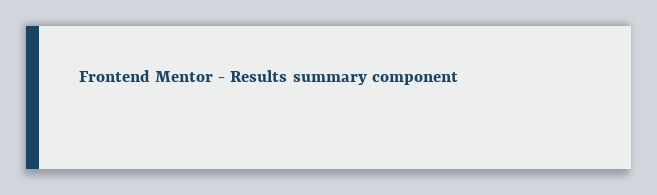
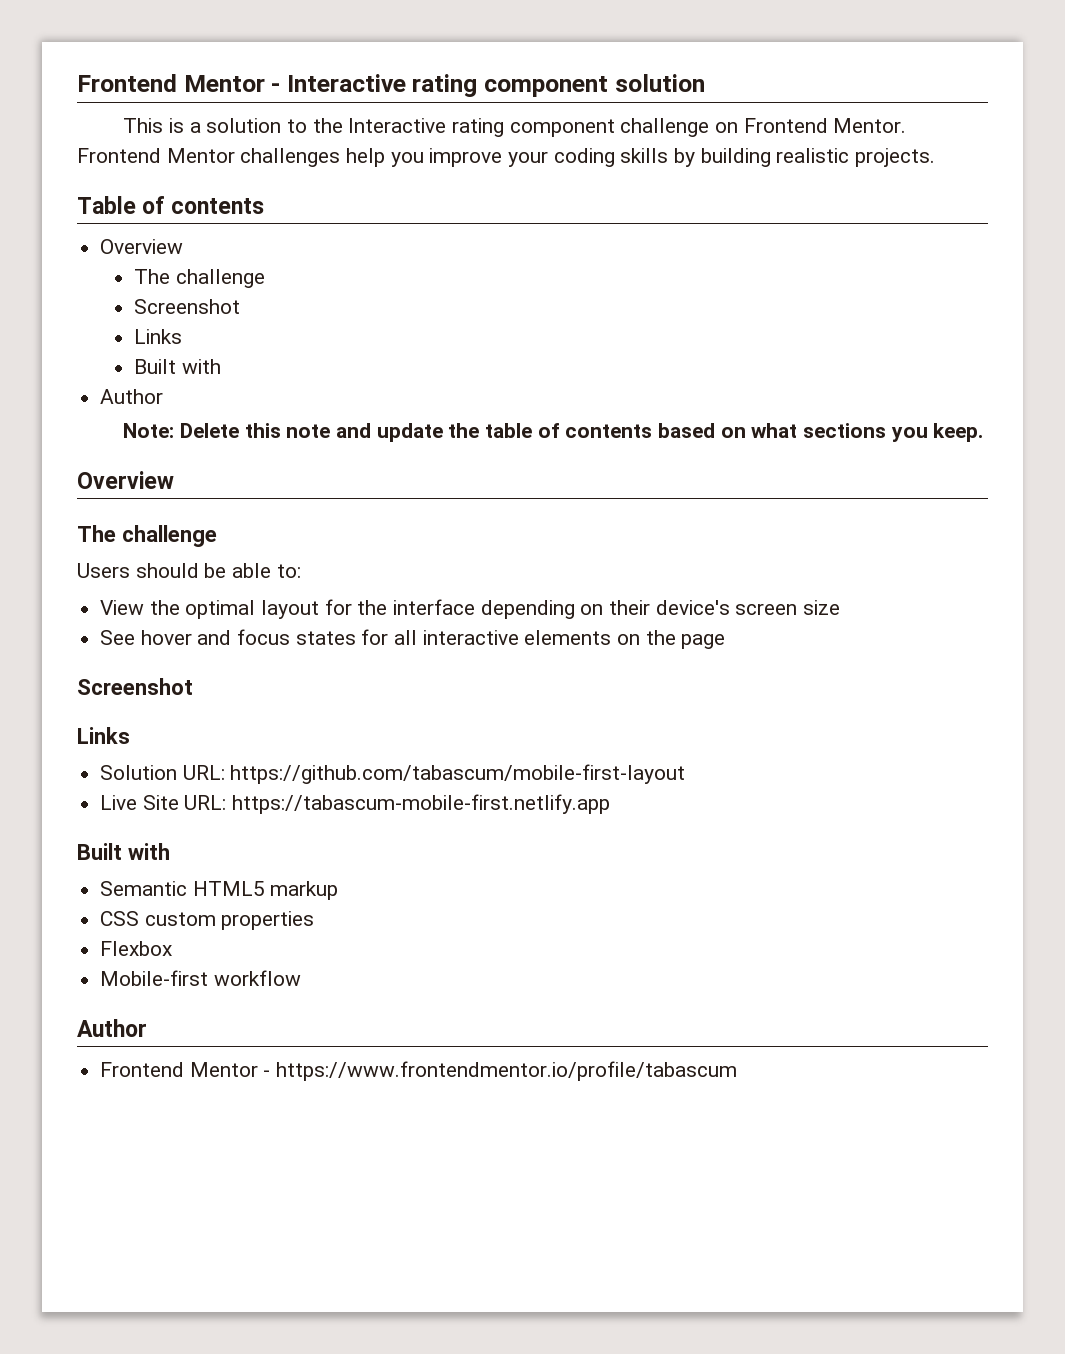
[79,70,458,85] Frontend Mentor - Results summary component -> [77,74,705,97] [123,118,907,137] [77,148,936,167] [77,196,265,214] [100,239,184,254] [133,269,265,288] [133,299,240,314] [133,329,182,344] [133,359,221,374] [100,389,164,404] [123,423,984,442] [77,471,174,489] [77,525,217,547] [77,563,301,578] [100,599,841,619] [100,629,726,649] [77,678,193,695] [77,727,130,744] [100,764,686,784] [100,794,611,814] [77,843,170,860] [100,881,339,900] [100,911,315,930] [100,941,173,956] [100,970,301,986] [77,1019,147,1037] [100,1061,738,1081] Frontend Mentor - Interactive rating component solution // This is a solution to the Interactive rating component challenge on Frontend Mentor. Frontend Mentor challenges help you improve your coding skills by building realistic projects. // Table of contents // Overview // The challenge // Screenshot // Links // Built with // Author // Note: Delete this note and update the table of contents based on what sections you keep. // Overview // The challenge // Users should be able to: // View the optimal layout for the interface depending on their device's screen size // See hover and focus states for all interactive elements on the page // Screenshot // Links // Solution URL: https://github.com/tabascum/mobile-first-layout // Live Site URL: https://tabascum-mobile-first.netlify.app // Built with // Semantic HTML5 markup // CSS custom properties // Flexbox // Mobile-first workflow // Author // Frontend Mentor - https://www.frontendmentor.io/profile/tabascum

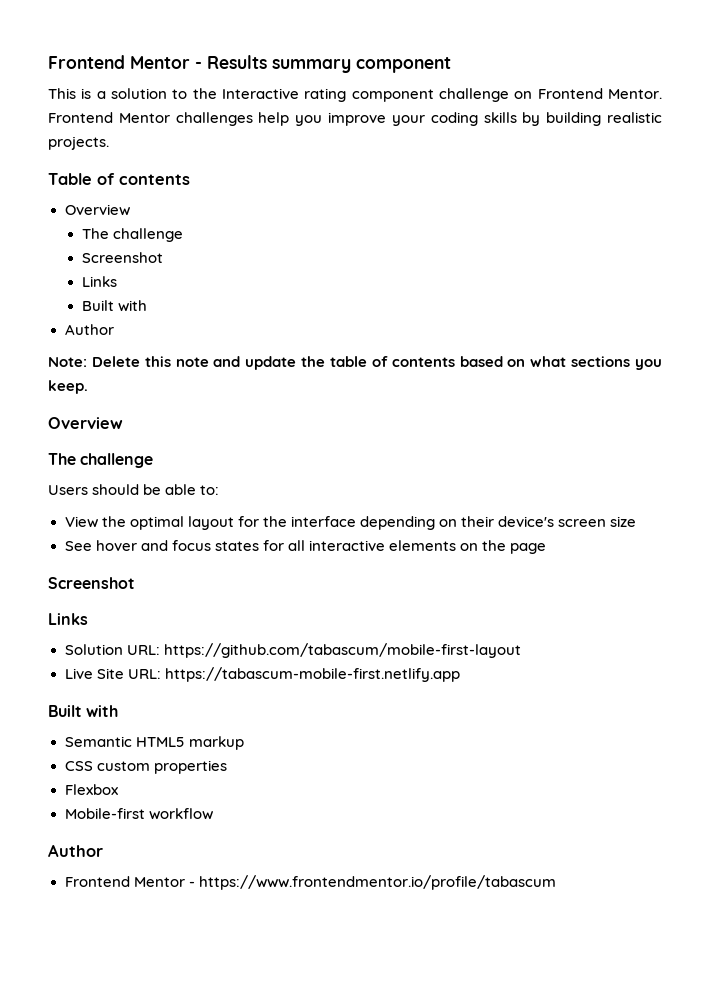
[77,74,705,97] Frontend Mentor - Interactive rating component solution -> [48,55,451,73] Frontend Mentor - Results summary component

